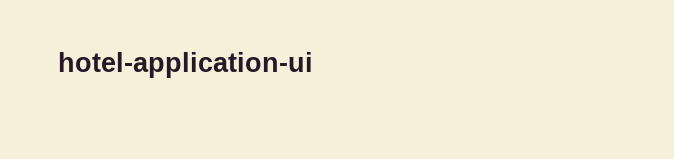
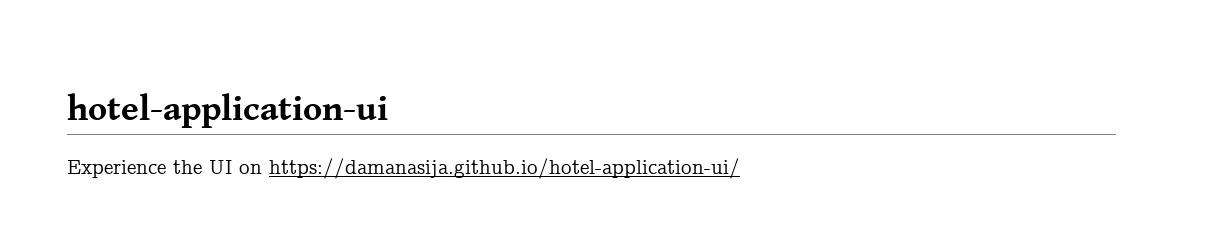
(313, 65) none -> [67,158,740,179] // Experience the UI on https://damanasija.github.io/hotel-application-ui/

